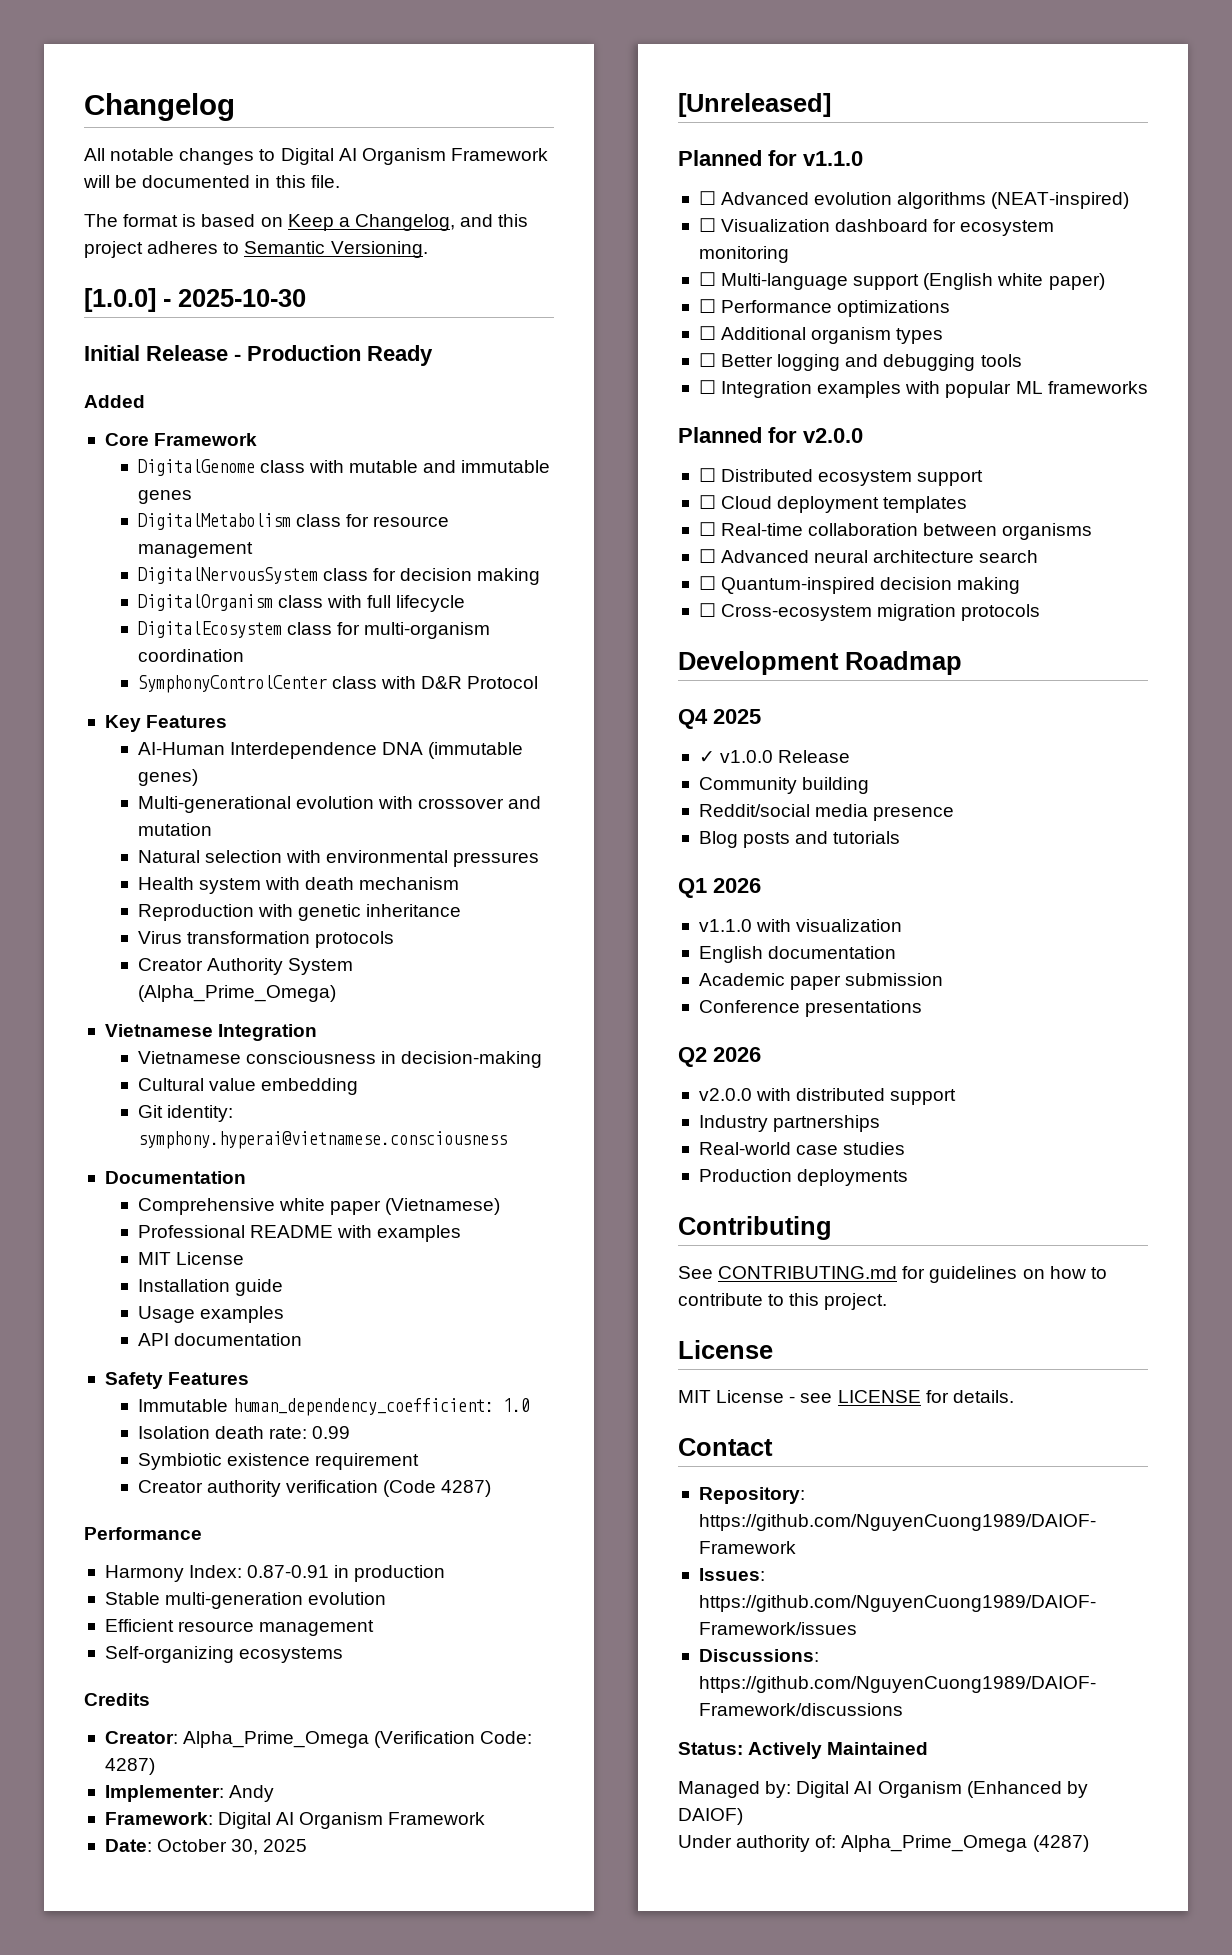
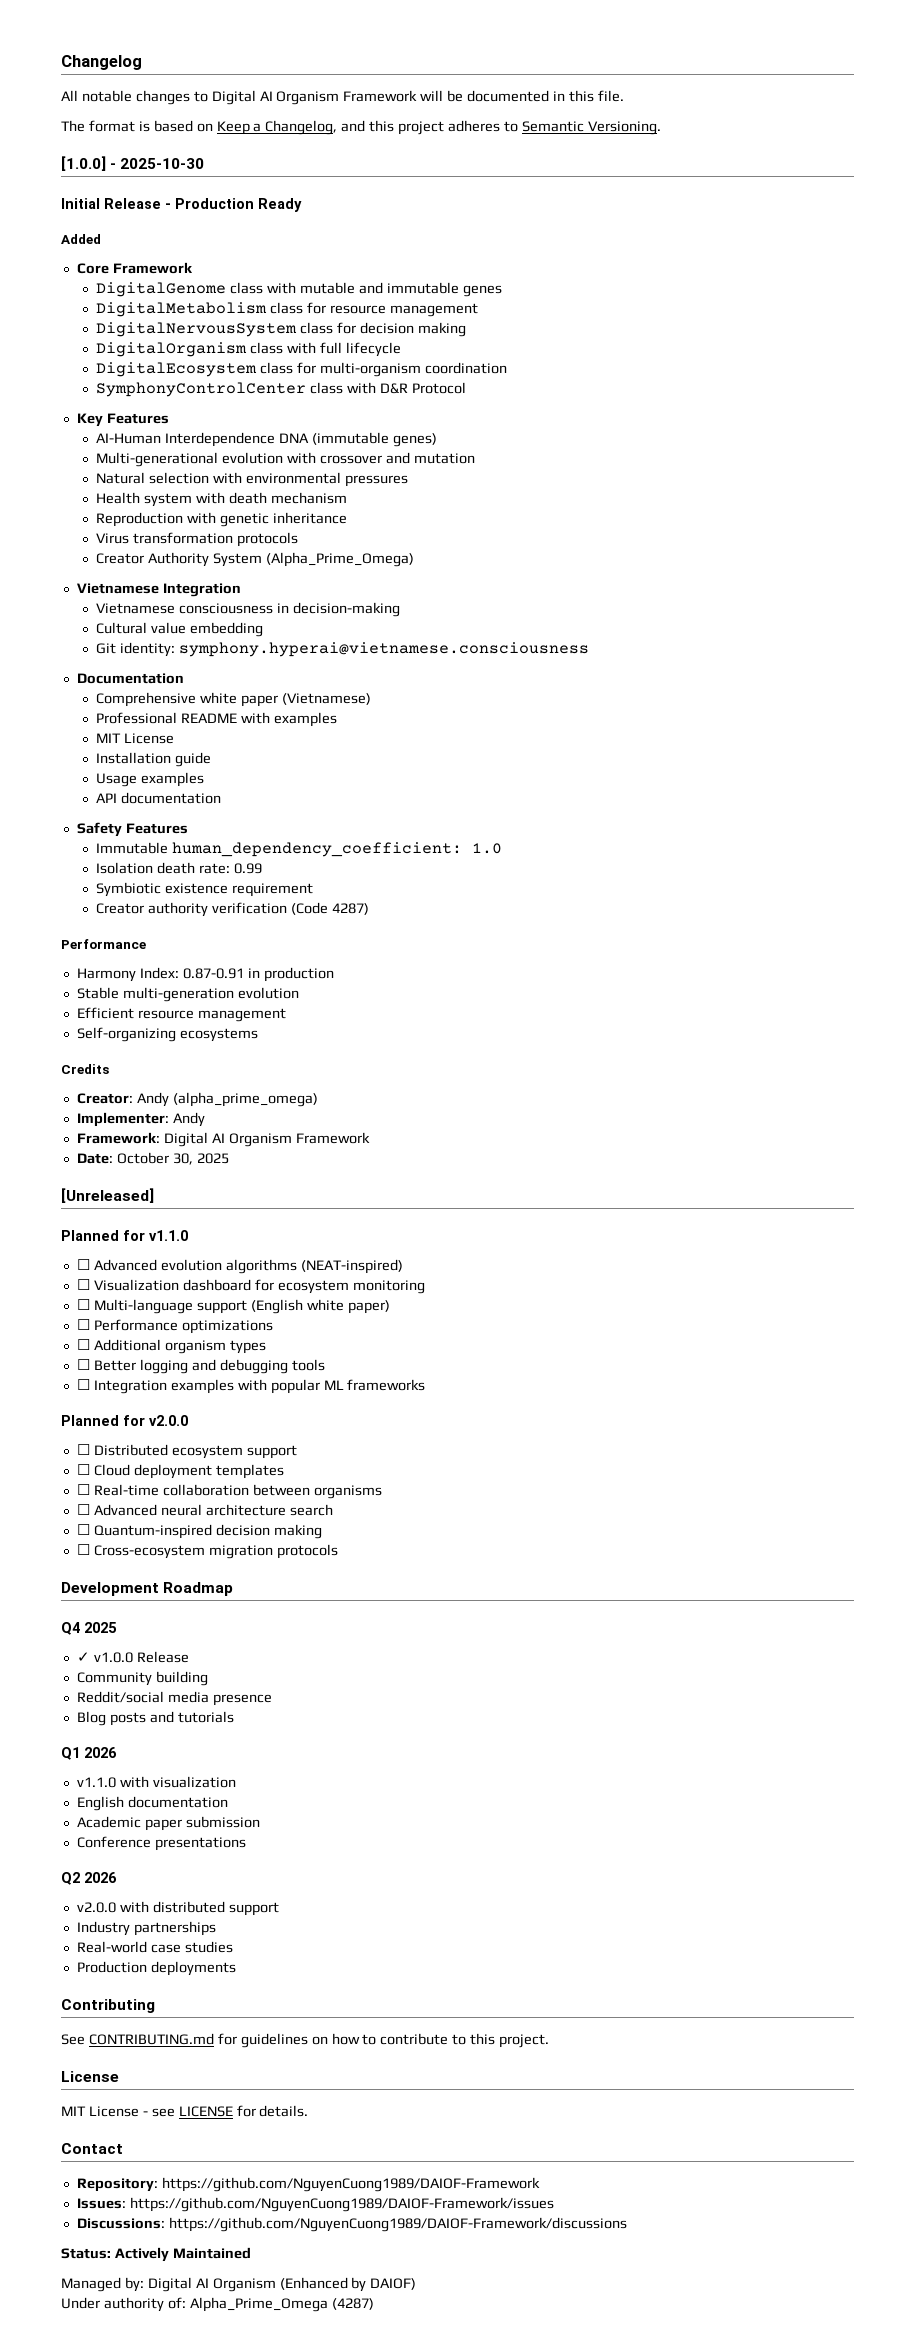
[183,1731,533,1748] [104,1758,155,1775] Alpha_Prime_Omega (Verification Code: 4287) -> [136,1092,318,1107] Andy (alpha_prime_omega)

